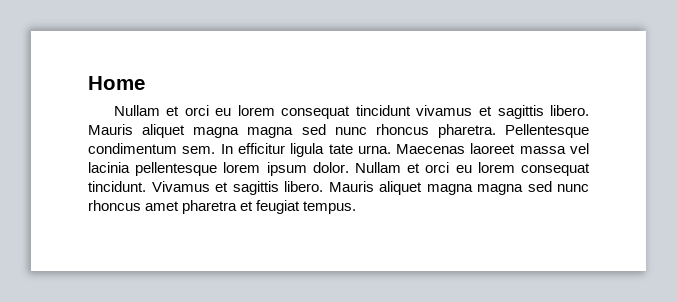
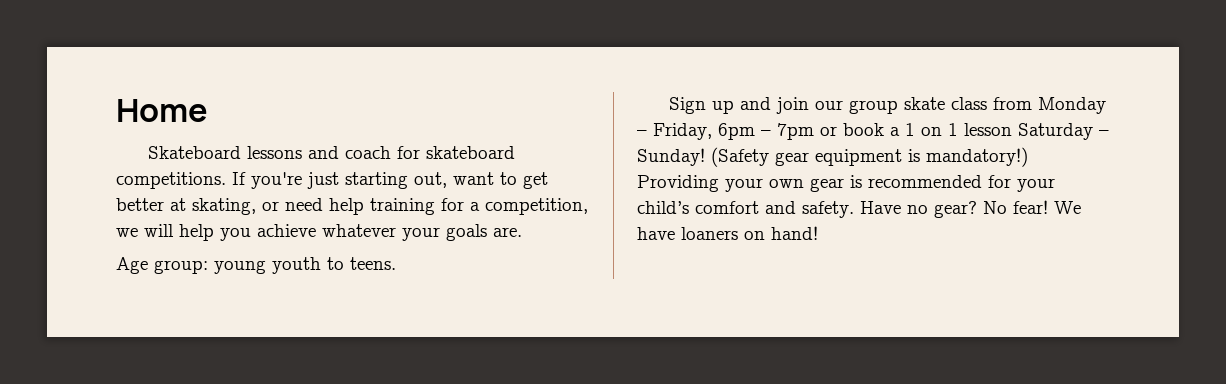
[113,105,589,119] [88,124,589,138] [88,143,589,157] [88,162,590,176] [88,181,589,195] [88,200,357,214] Nullam et orci eu lorem consequat tincidunt vivamus et sagittis libero. Mauris aliquet magna magna sed nunc rhoncus pharetra. Pellentesque condimentum sem. In efficitur ligula tate urna. Maecenas laoreet massa vel lacinia pellentesque lorem ipsum dolor. Nullam et orci eu lorem consequat tincidunt. Vivamus et sagittis libero. Mauris aliquet magna magna sed nunc rhoncus amet pharetra et feugiat tempus. -> [147,146,515,159] [116,172,548,189] [116,198,588,215] [116,224,522,241] [116,257,396,274] [668,97,1106,114] [637,123,1109,140] [637,147,1028,167] [637,175,1055,192] [637,200,1081,218] [637,226,818,240] Skateboard lessons and coach for skateboard competitions. If you're just starting out, want to get better at skating, or need help training for a competition, we will help you achieve whatever your goals are. // Age group: young youth to teens. // Sign up and join our group skate class from Monday – Friday, 6pm – 7pm or book a 1 on 1 lesson Saturday – Sunday! (Safety gear equipment is mandatory!) Providing your own gear is recommended for your child’s comfort and safety. Have no gear? No fear! We have loaners on hand!

